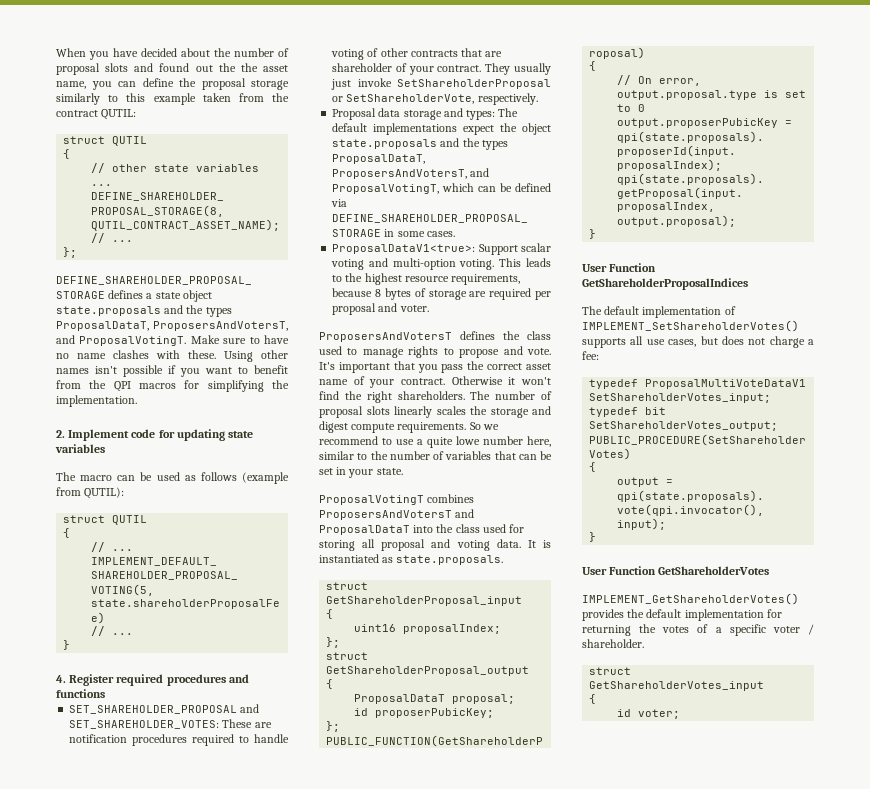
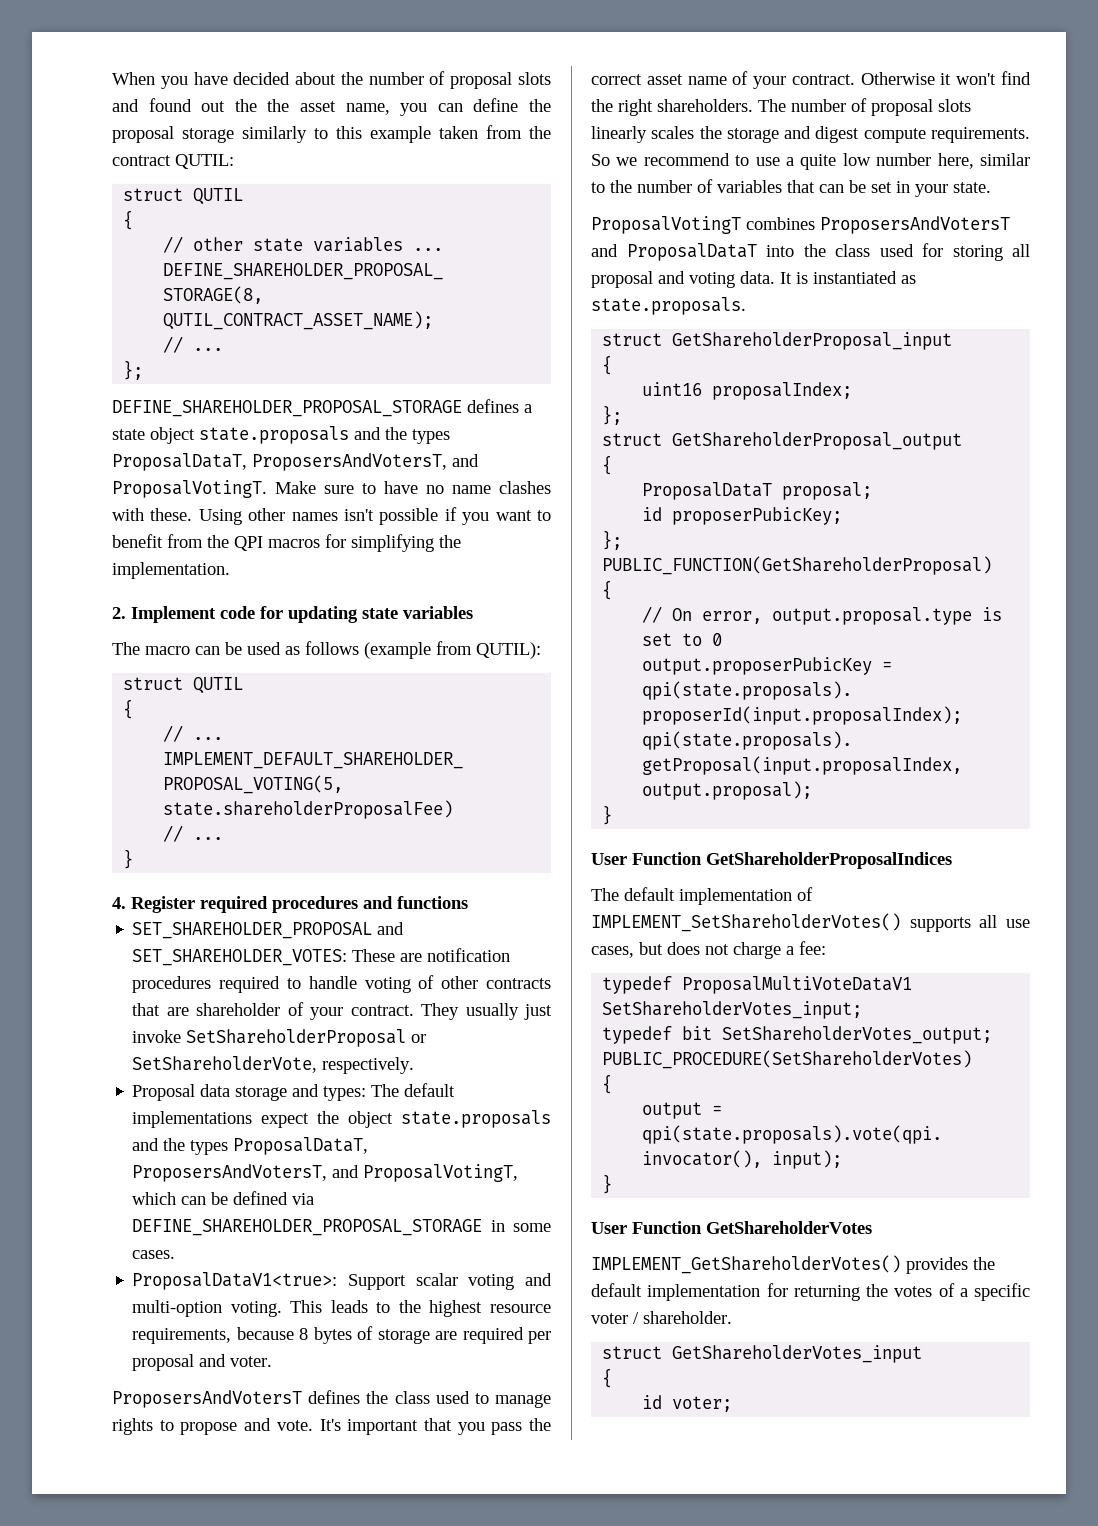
[456,436,480,445] lowe -> [842,153,871,166] low

